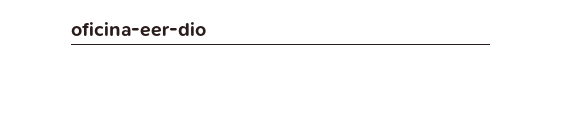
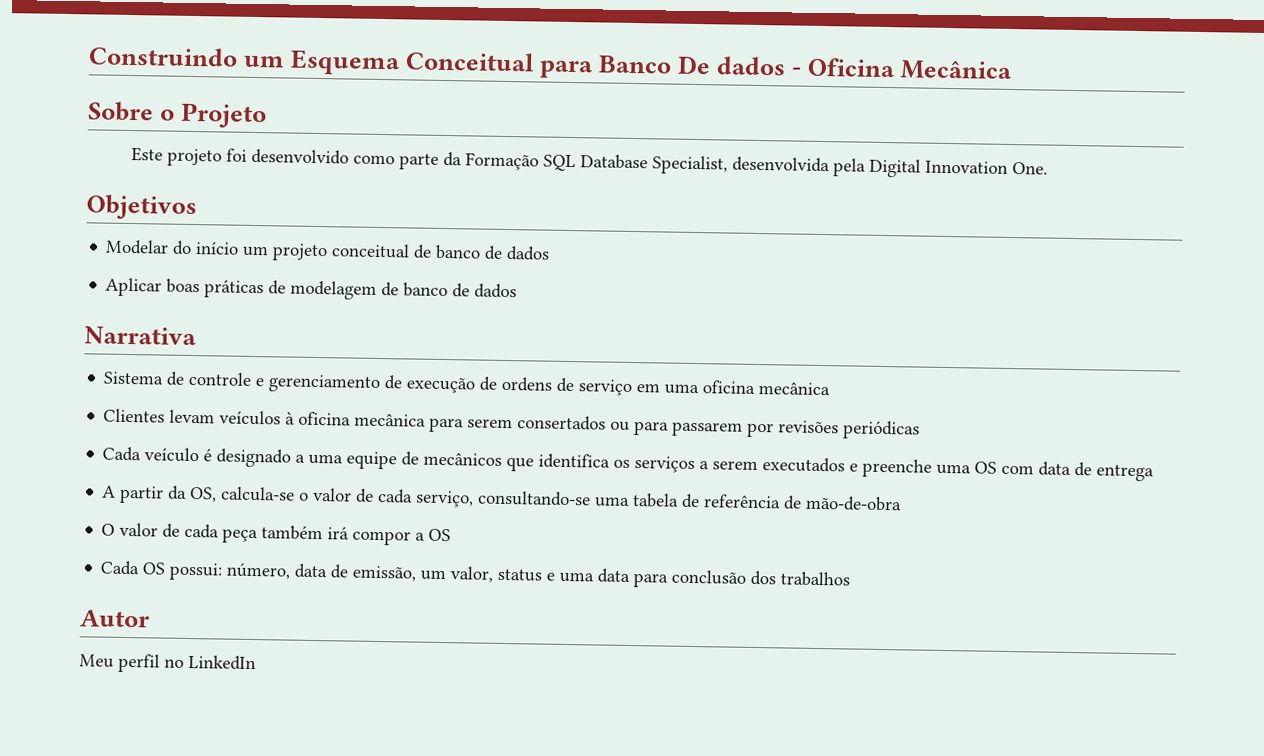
[71,22,206,37] oficina-eer-dio -> [88,46,1014,81] [88,101,268,129] [130,147,1048,178] [86,194,197,221] [105,239,551,262] [105,277,518,300] [84,326,197,346] [103,371,831,397] [103,408,921,440] [102,446,1155,482] [102,485,903,512] [101,522,452,546] [100,560,851,588] [79,609,150,628] [79,653,256,673] Construindo um Esquema Conceitual para Banco De dados - Oficina Mecânica // Sobre o Projeto // Este projeto foi desenvolvido como parte da Formação SQL Database Specialist, desenvolvida pela Digital Innovation One. // Objetivos // Modelar do início um projeto conceitual de banco de dados // Aplicar boas práticas de modelagem de banco de dados // Narrativa // Sistema de controle e gerenciamento de execução de ordens de serviço em uma oficina mecânica // Clientes levam veículos à oficina mecânica para serem consertados ou para passarem por revisões periódicas // Cada veículo é designado a uma equipe de mecânicos que identifica os serviços a serem executados e preenche uma OS com data de entrega // A partir da OS, calcula-se o valor de cada serviço, consultando-se uma tabela de referência de mão-de-obra // O valor de cada peça também irá compor a OS // Cada OS possui: número, data de emissão, um valor, status e uma data para conclusão dos trabalhos // Autor // Meu perfil no LinkedIn

